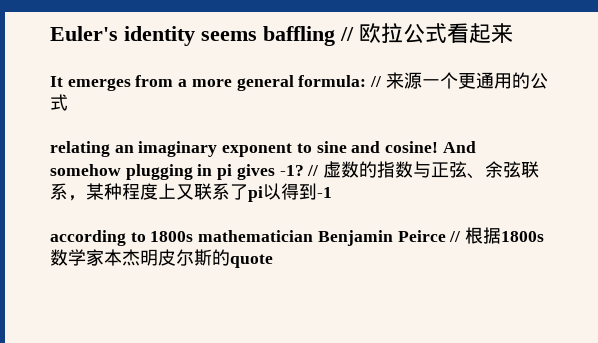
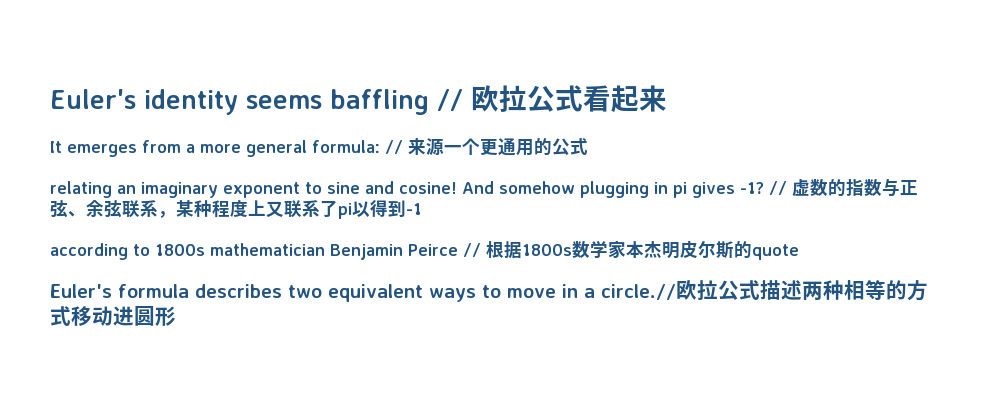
(273, 261) none -> [50,280,928,302] [50,306,176,327] // Euler's formula describes two equivalent ways to move in a circle.//欧拉公式描述两种相等的方式移动进圆形

